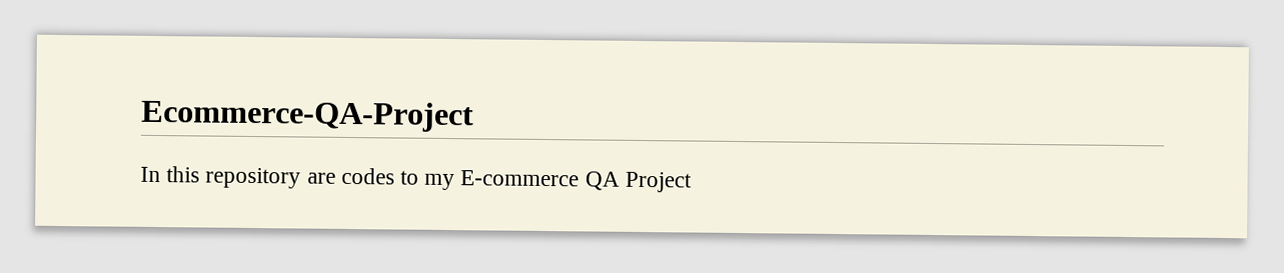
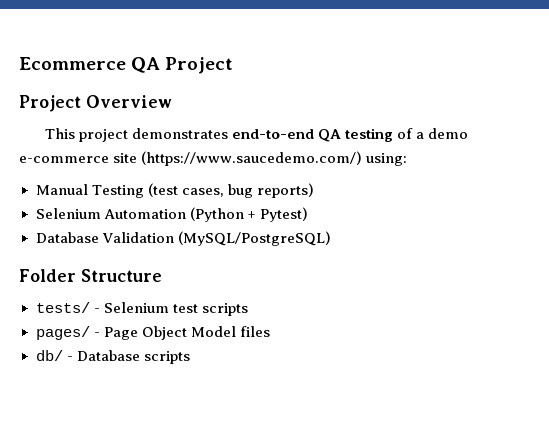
[141,99,474,133] [140,166,692,193] Ecommerce-QA-Project // In this repository are codes to my E-commerce QA Project -> [19,57,234,74] [19,95,172,112] [44,128,469,142] [19,151,408,166] [35,183,314,198] [35,207,308,222] [35,231,331,246] [19,269,162,282] [35,302,248,316] [35,326,270,340] [35,350,190,364] Ecommerce QA Project // Project Overview // This project demonstrates end-to-end QA testing of a demo e-commerce site (https://www.saucedemo.com/) using: // Manual Testing (test cases, bug reports) // Selenium Automation (Python + Pytest) // Database Validation (MySQL/PostgreSQL) // Folder Structure // tests/ - Selenium test scripts // pages/ - Page Object Model files // db/ - Database scripts

